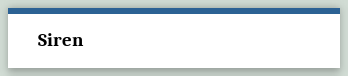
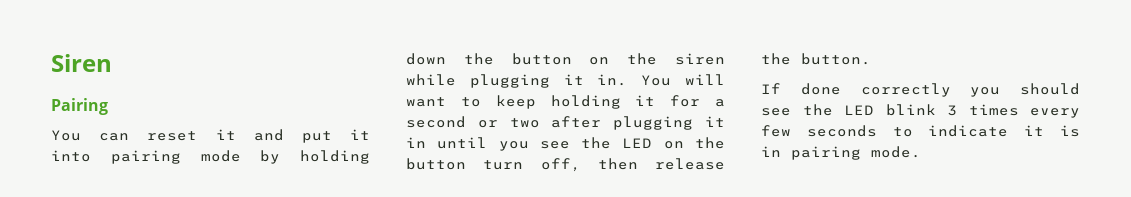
(84, 39) none -> [51,98,108,115] [51,129,370,143] [51,150,370,164] [406,53,725,65] [406,74,725,88] [406,95,725,109] [406,116,725,130] [406,137,725,151] [406,158,725,172] [761,53,871,65] [761,83,1080,97] [761,104,1080,118] [761,125,1080,137] [761,146,921,160] // Pairing // You can reset it and put it into pairing mode by holding down the button on the siren while plugging it in. You will want to keep holding it for a second or two after plugging it in until you see the LED on the button turn off, then release the button. // If done correctly you should see the LED blink 3 times every few seconds to indicate it is in pairing mode.

